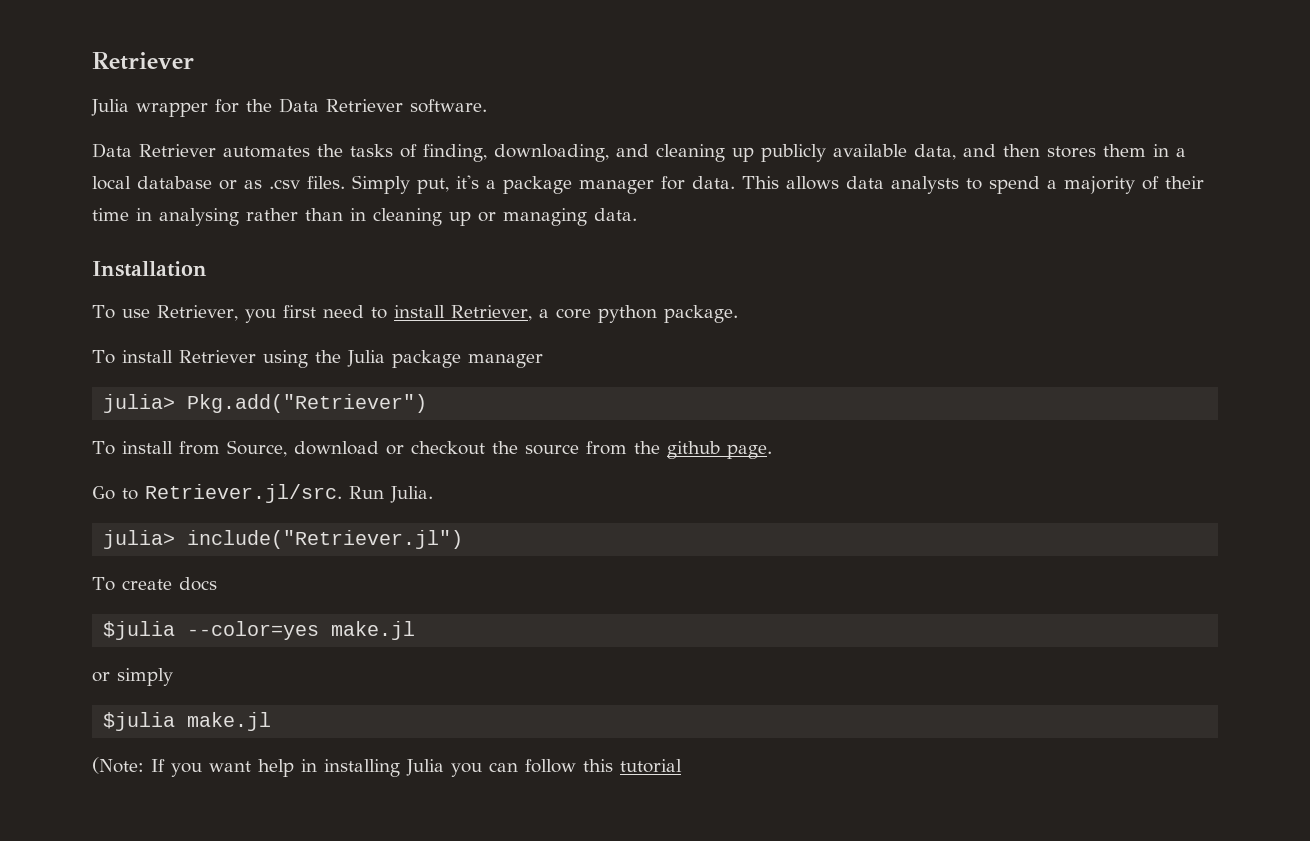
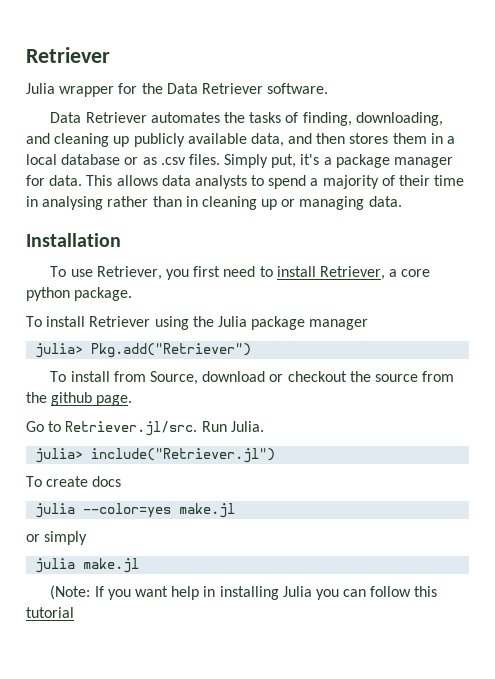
[103,621,176,640] $julia -> [35,503,76,518] julia
[103,712,176,731] $julia -> [35,558,76,573] julia

